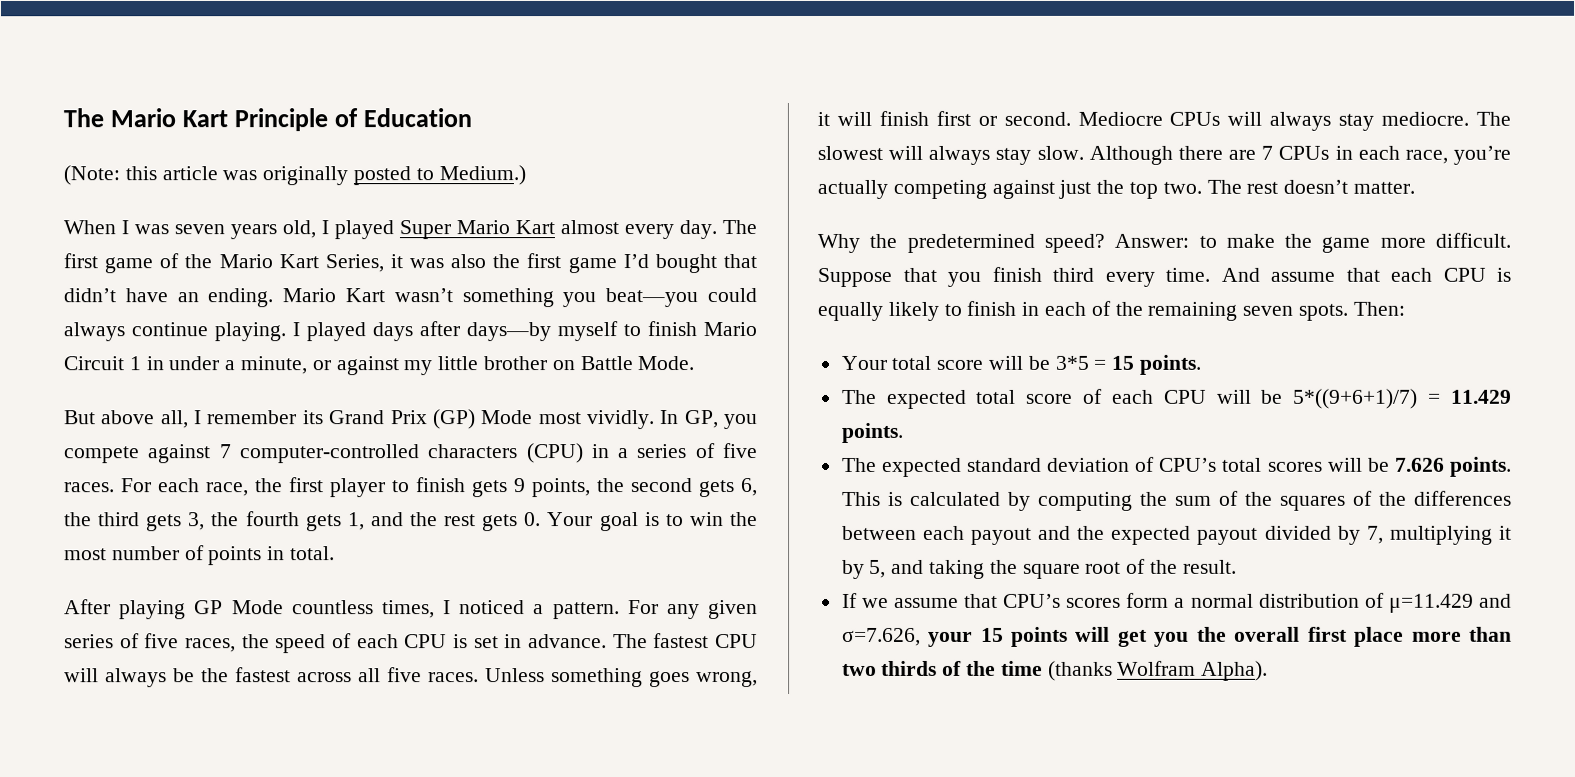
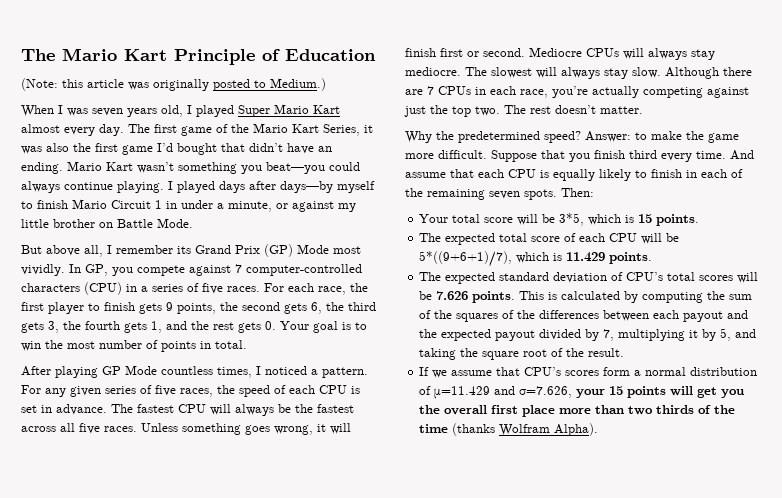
[1054,355,1107,370] 3*5 = -> [559,213,635,226] 3*5, which is
[1293,388,1442,409] 5*((9+6+1)/7) = -> [419,251,563,267] 5*((9+6+1)/7), which is

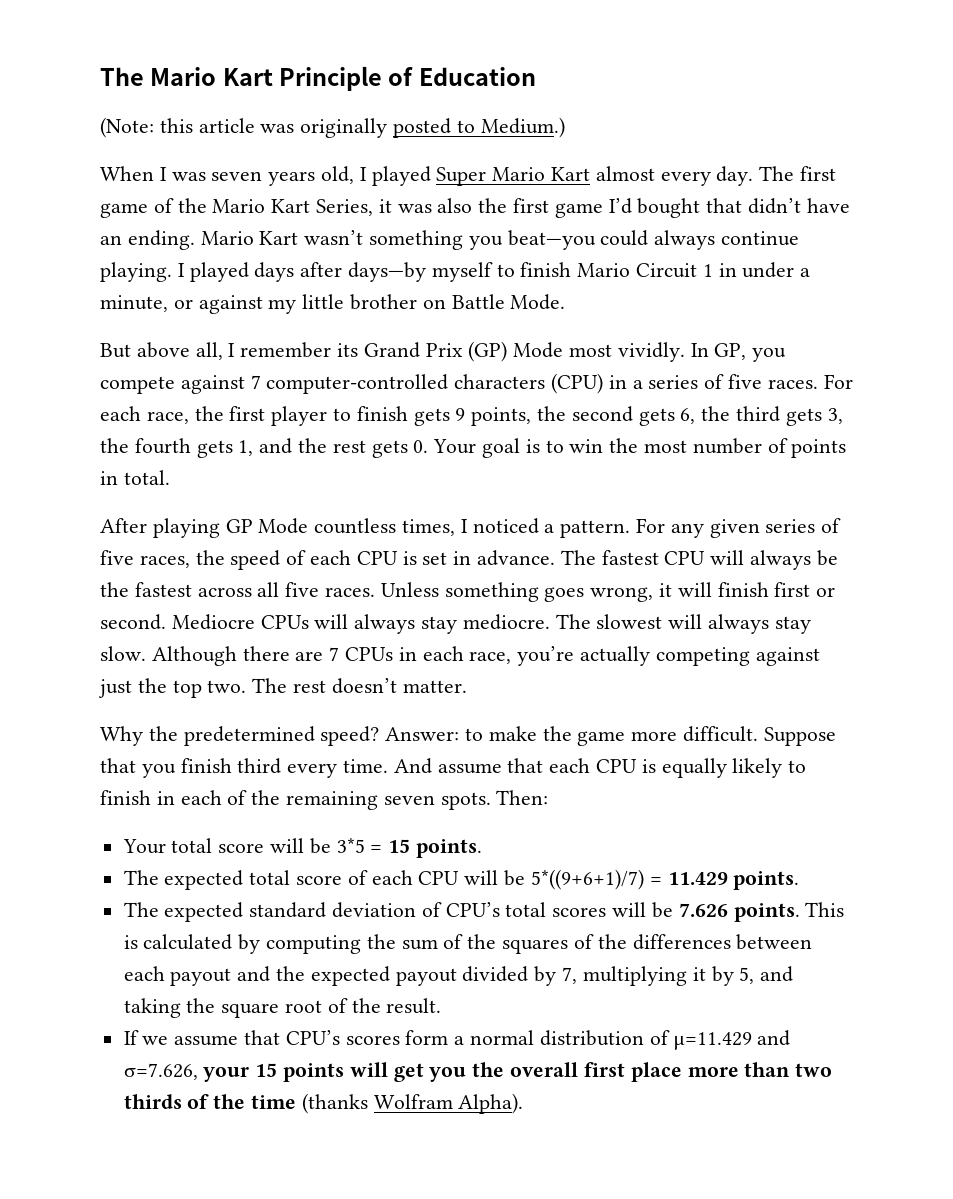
[559,213,635,226] 3*5, which is -> [336,838,383,853] 3*5 =
[419,251,563,267] 5*((9+6+1)/7), which is -> [530,869,662,890] 5*((9+6+1)/7) =

